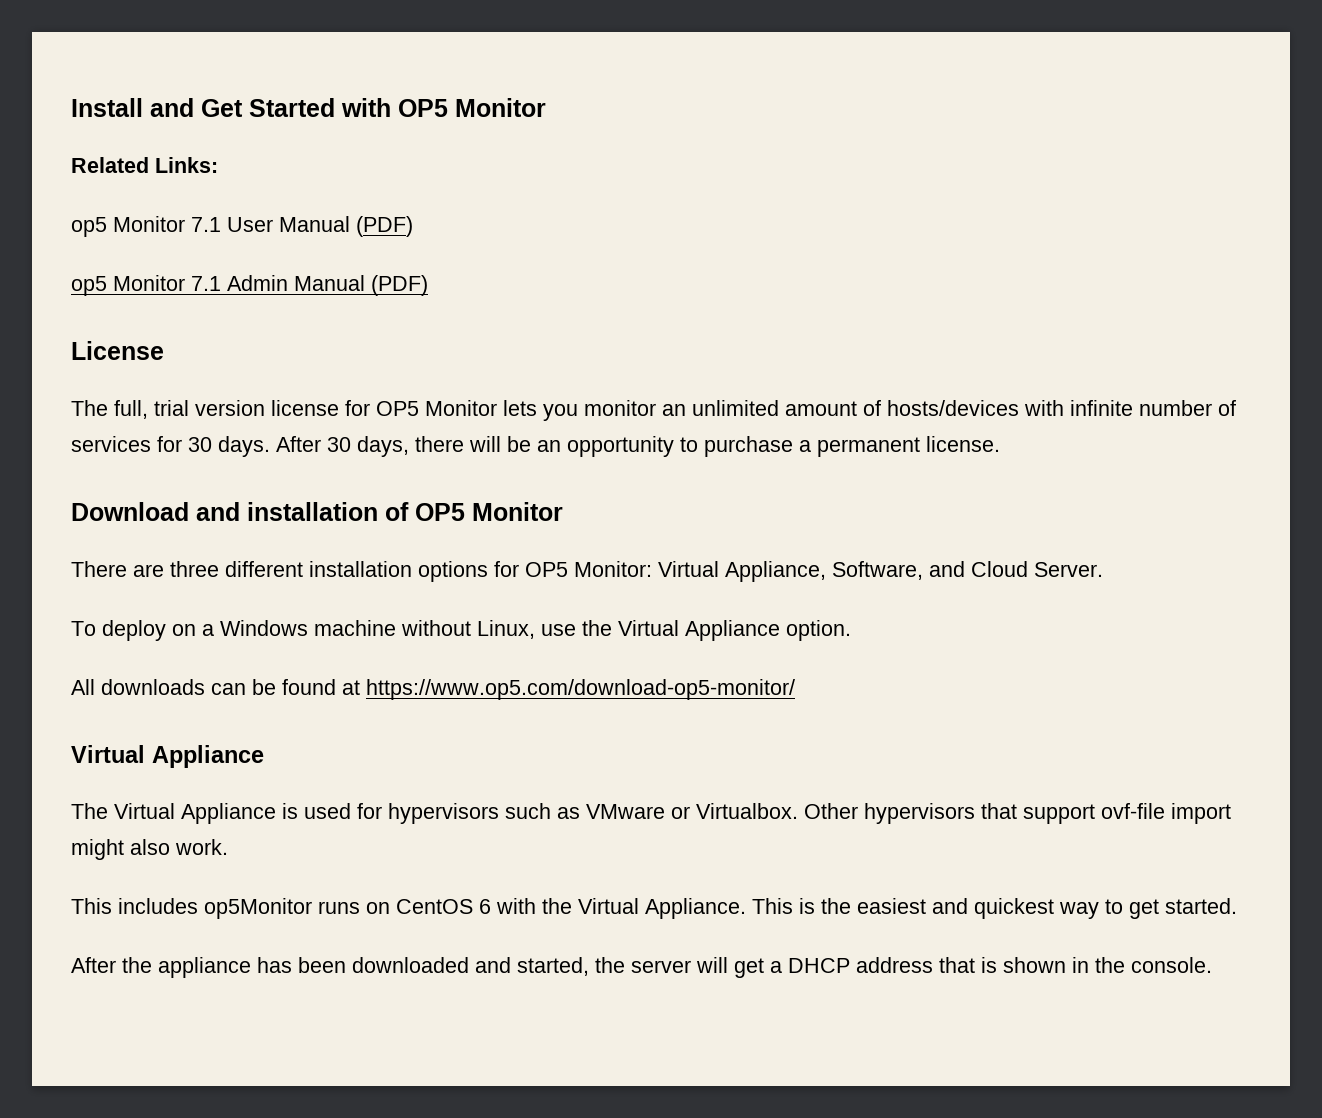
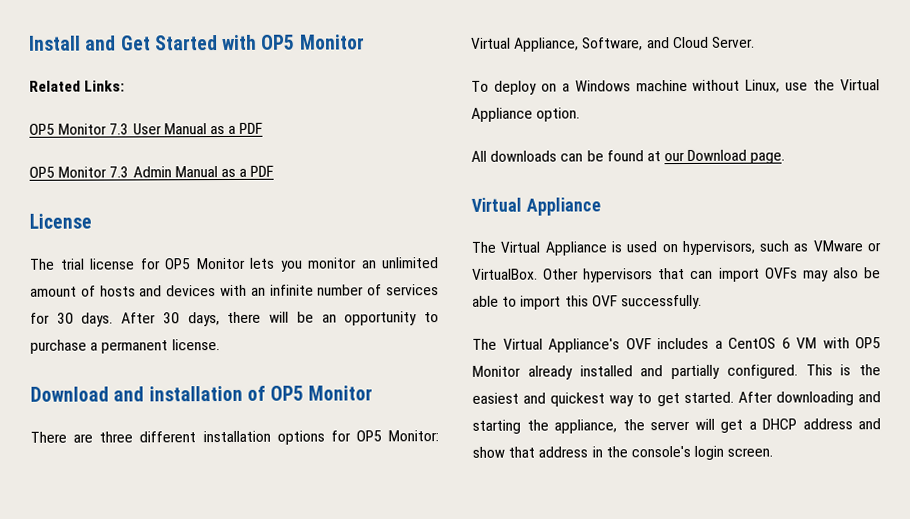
[71,216,413,237] [71,275,428,296] op5 Monitor 7.1 User Manual (PDF) // op5 Monitor 7.1 Admin Manual (PDF) -> [29,122,264,135] [29,165,275,178] OP5 Monitor 7.3 User Manual as a PDF // OP5 Monitor 7.3 Admin Manual as a PDF
[114,400,265,419] full, trial version -> [59,258,85,270] trial
[887,400,1064,416] hosts/devices with -> [99,284,266,297] hosts and devices with an
[366,679,795,700] https://www.op5.com/download-op5-monitor/ -> [664,149,786,164] our Download page.
[357,803,499,824] for hypervisors -> [661,240,755,256] on hypervisors,
[696,803,798,819] Virtualbox. -> [472,268,538,280] VirtualBox.
[1023,803,1231,824] [71,839,228,860] [71,898,746,919] support ovf-file import might also work. // This includes op5Monitor runs on CentOS 6 with the Virtual Appliance. -> [690,267,881,282] [472,294,702,310] [472,337,881,353] [472,364,798,380] can import OVFs may also be able to import this OVF successfully. // The Virtual Appliance's OVF includes a CentOS 6 VM with OP5 Monitor already installed and partially configured.
[71,957,589,978] // After the appliance has been downloaded and started, -> [737,391,881,406] [472,419,617,434] After downloading and starting the appliance,
[939,957,1212,973] that is shown in the console. -> [858,418,881,430] [472,445,774,460] and show that address in the console's login screen.

